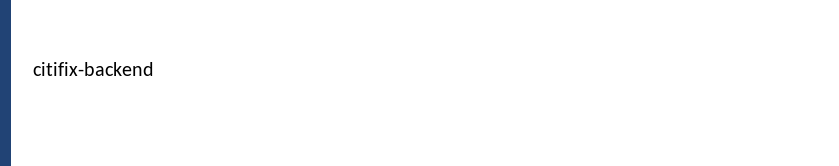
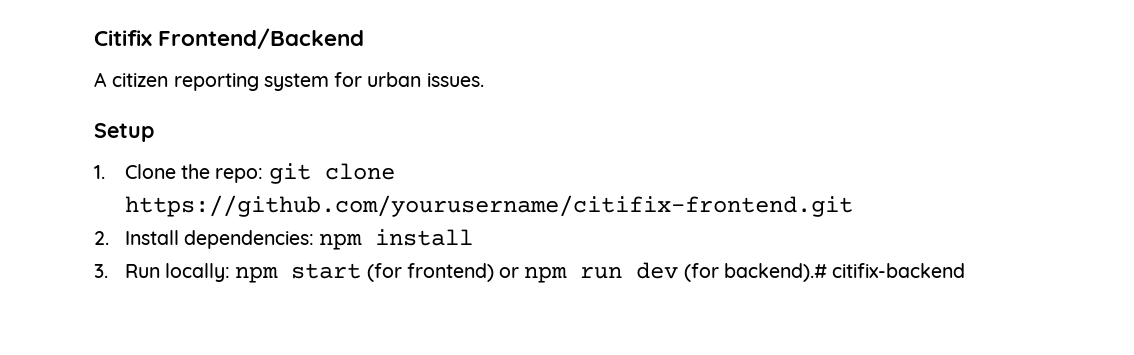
(33, 69) none -> [94,28,365,49] [94,72,484,91] [94,123,154,142] [94,163,395,184] [124,195,853,217] [94,229,474,250] [94,262,827,283] Citifix Frontend/Backend // A citizen reporting system for urban issues. // Setup // 1. Clone the repo: git clone https://github.com/yourusername/citifix-frontend.git // 2. Install dependencies: npm install // 3. Run locally: npm start (for frontend) or npm run dev (for backend).#

